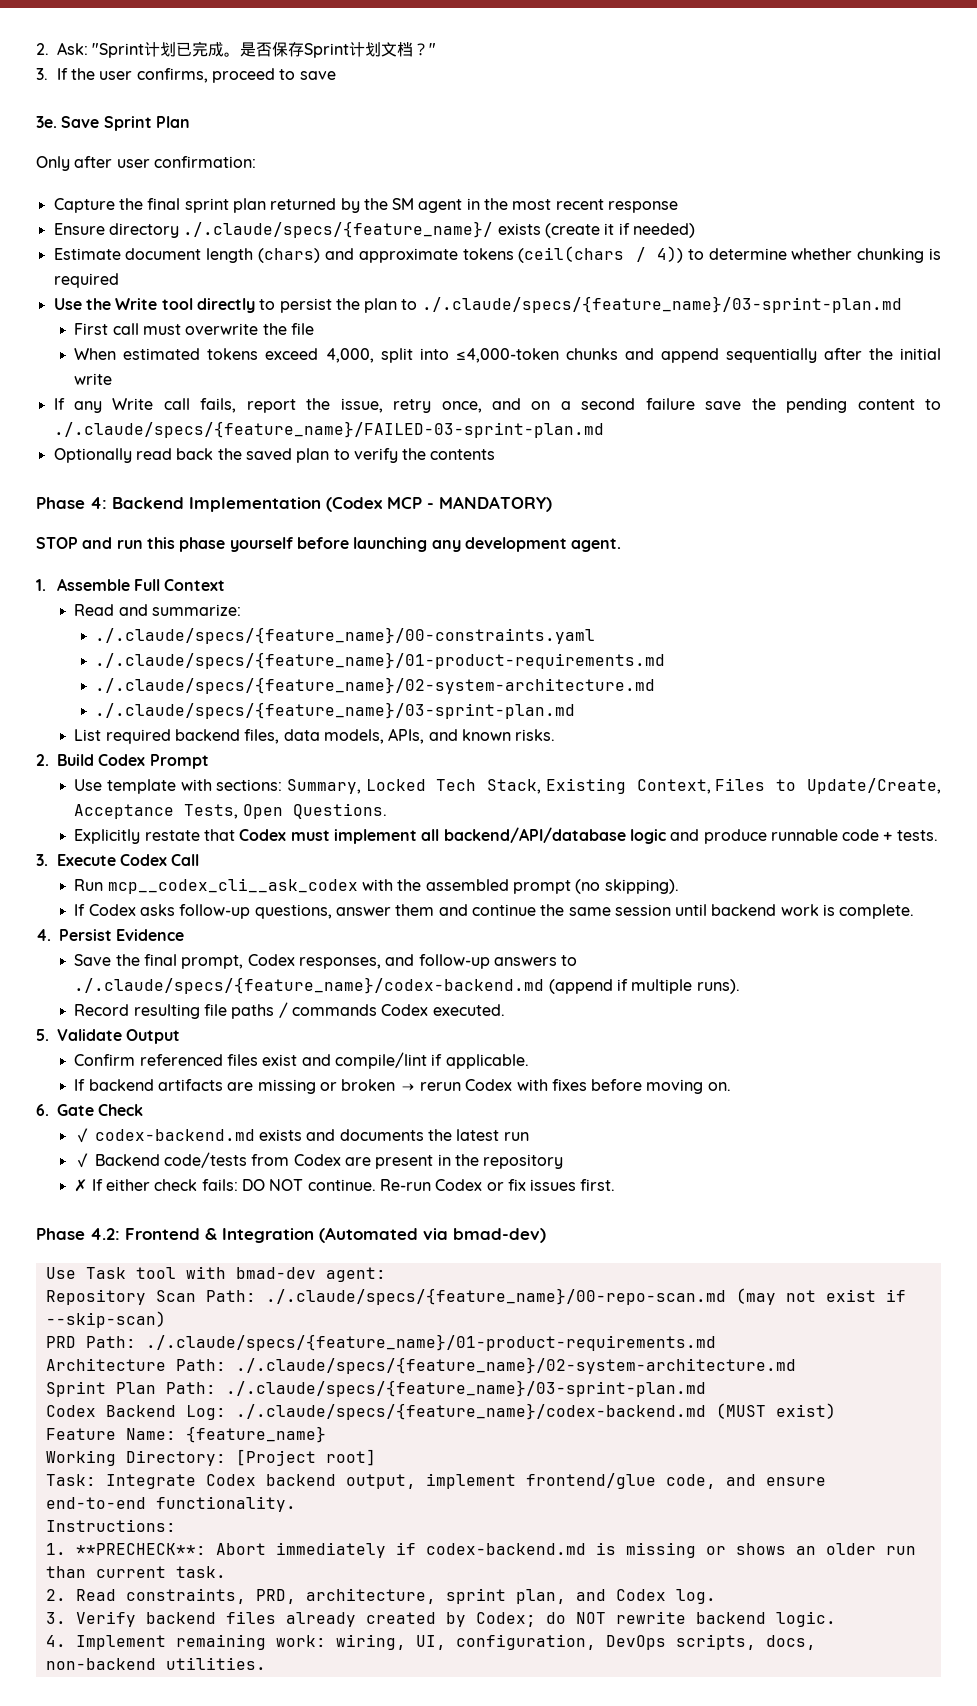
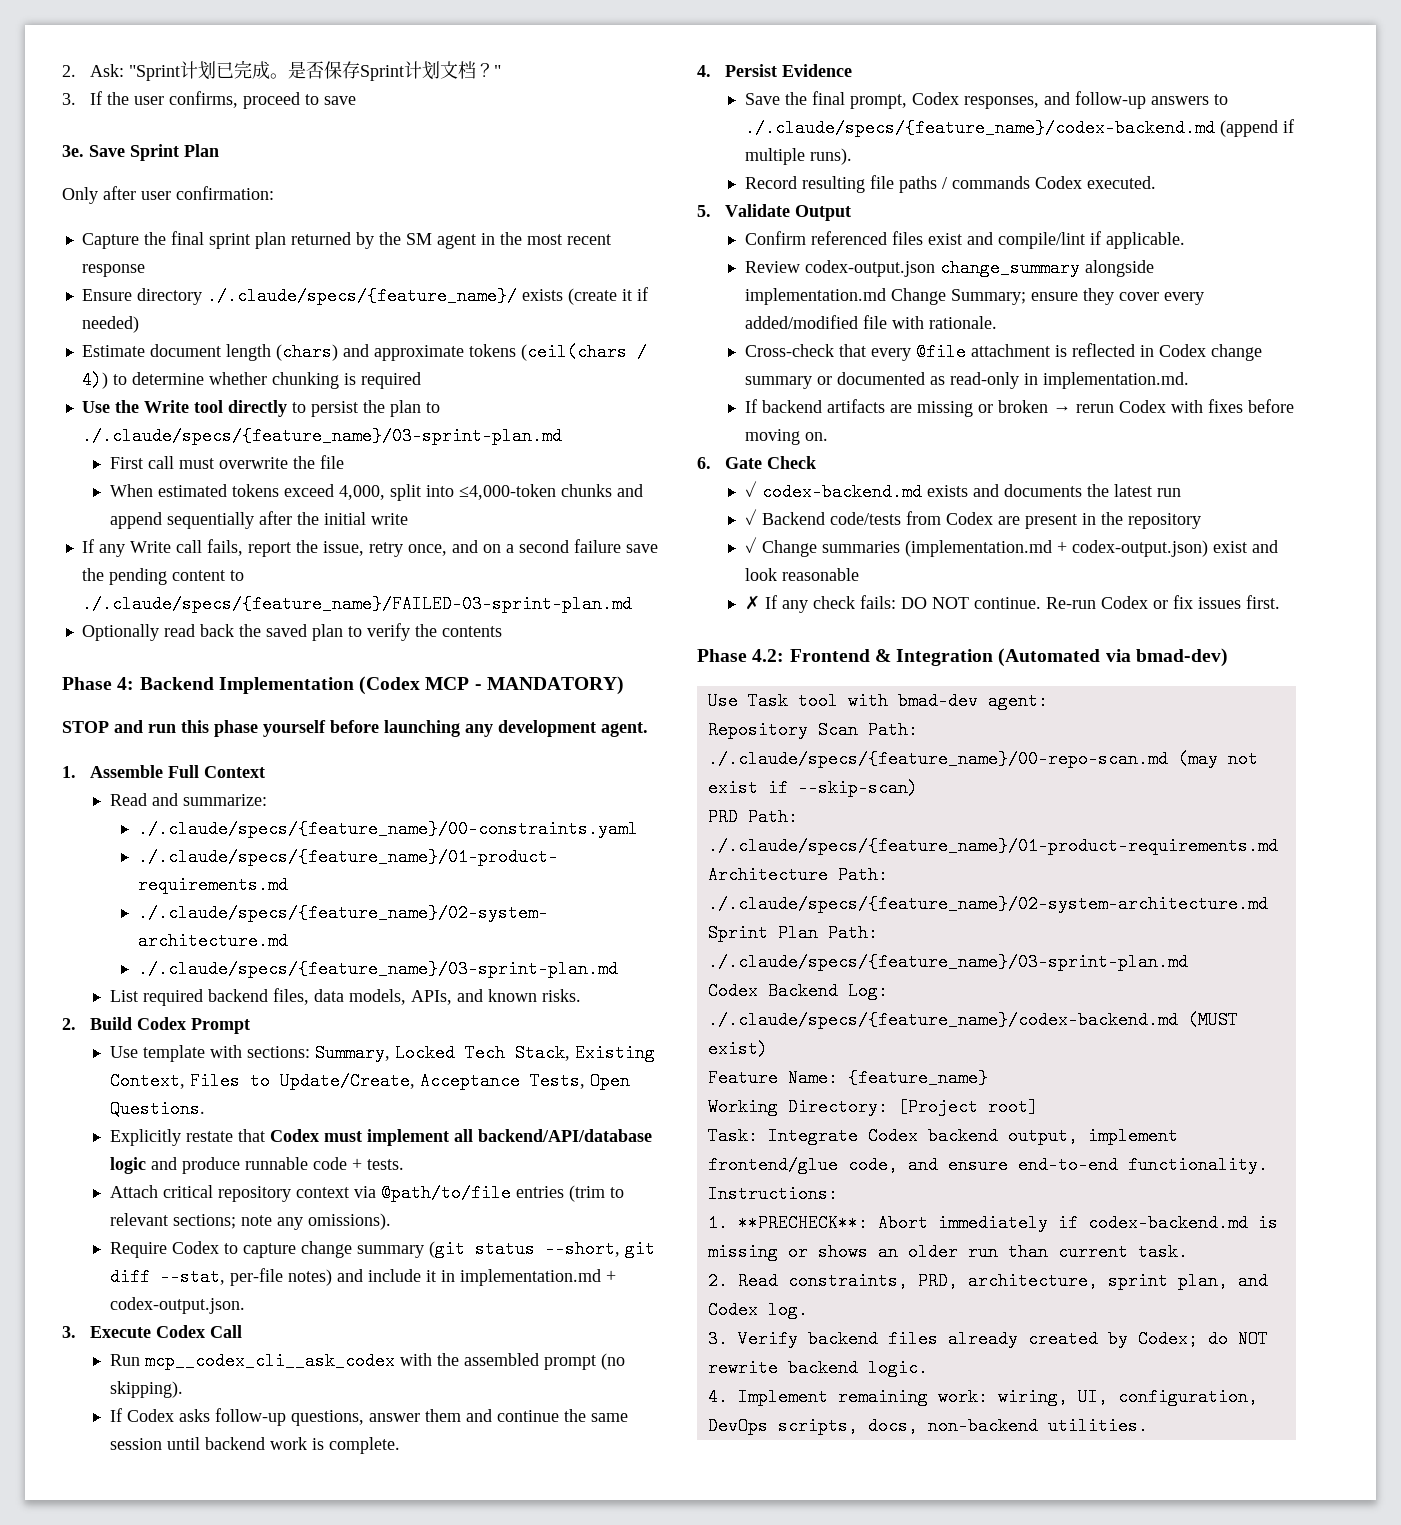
(938, 835) none -> [109,1184,624,1202] [109,1213,391,1230] [109,1240,655,1258] [109,1268,616,1286] [109,1297,245,1314] // Attach critical repository context via @path/to/file entries (trim to relevant sections; note any omissions). // Require Codex to capture change summary (git status --short, git diff --stat, per-file notes) and include it in implementation.md + codex-output.json.
(529, 1061) none -> [744,259,1154,277] [744,288,1204,305] [744,315,997,329] [744,343,1262,361] [744,372,1189,389] // Review codex-output.json change_summary alongside implementation.md Change Summary; ensure they cover every added/modified file with rationale. // Cross-check that every @file attachment is reflected in Codex change summary or documented as read-only in implementation.md.
(564, 1161) none -> [744,537,1278,557] [744,568,859,581] // ✓ Change summaries (implementation.md + codex-output.json) exist and look reasonable
[105,1179,150,1191] either -> [781,600,808,613] any

